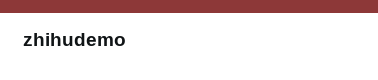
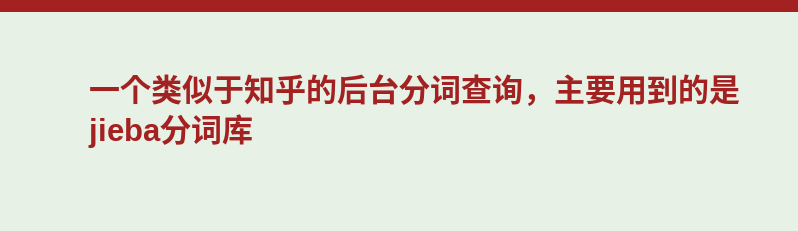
[23,33,126,46] zhihudemo -> [89,74,740,107] [88,114,253,148] 一个类似于知乎的后台分词查询，主要用到的是jieba分词库

